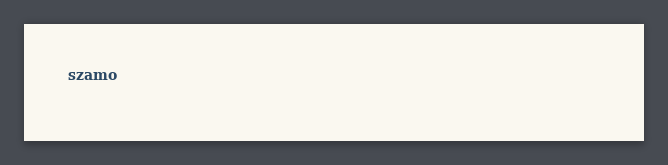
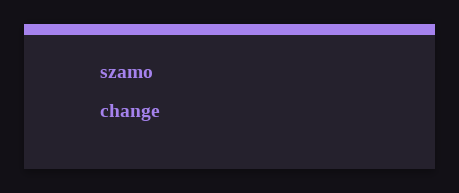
(117, 76) none -> [100,104,160,121] // change

